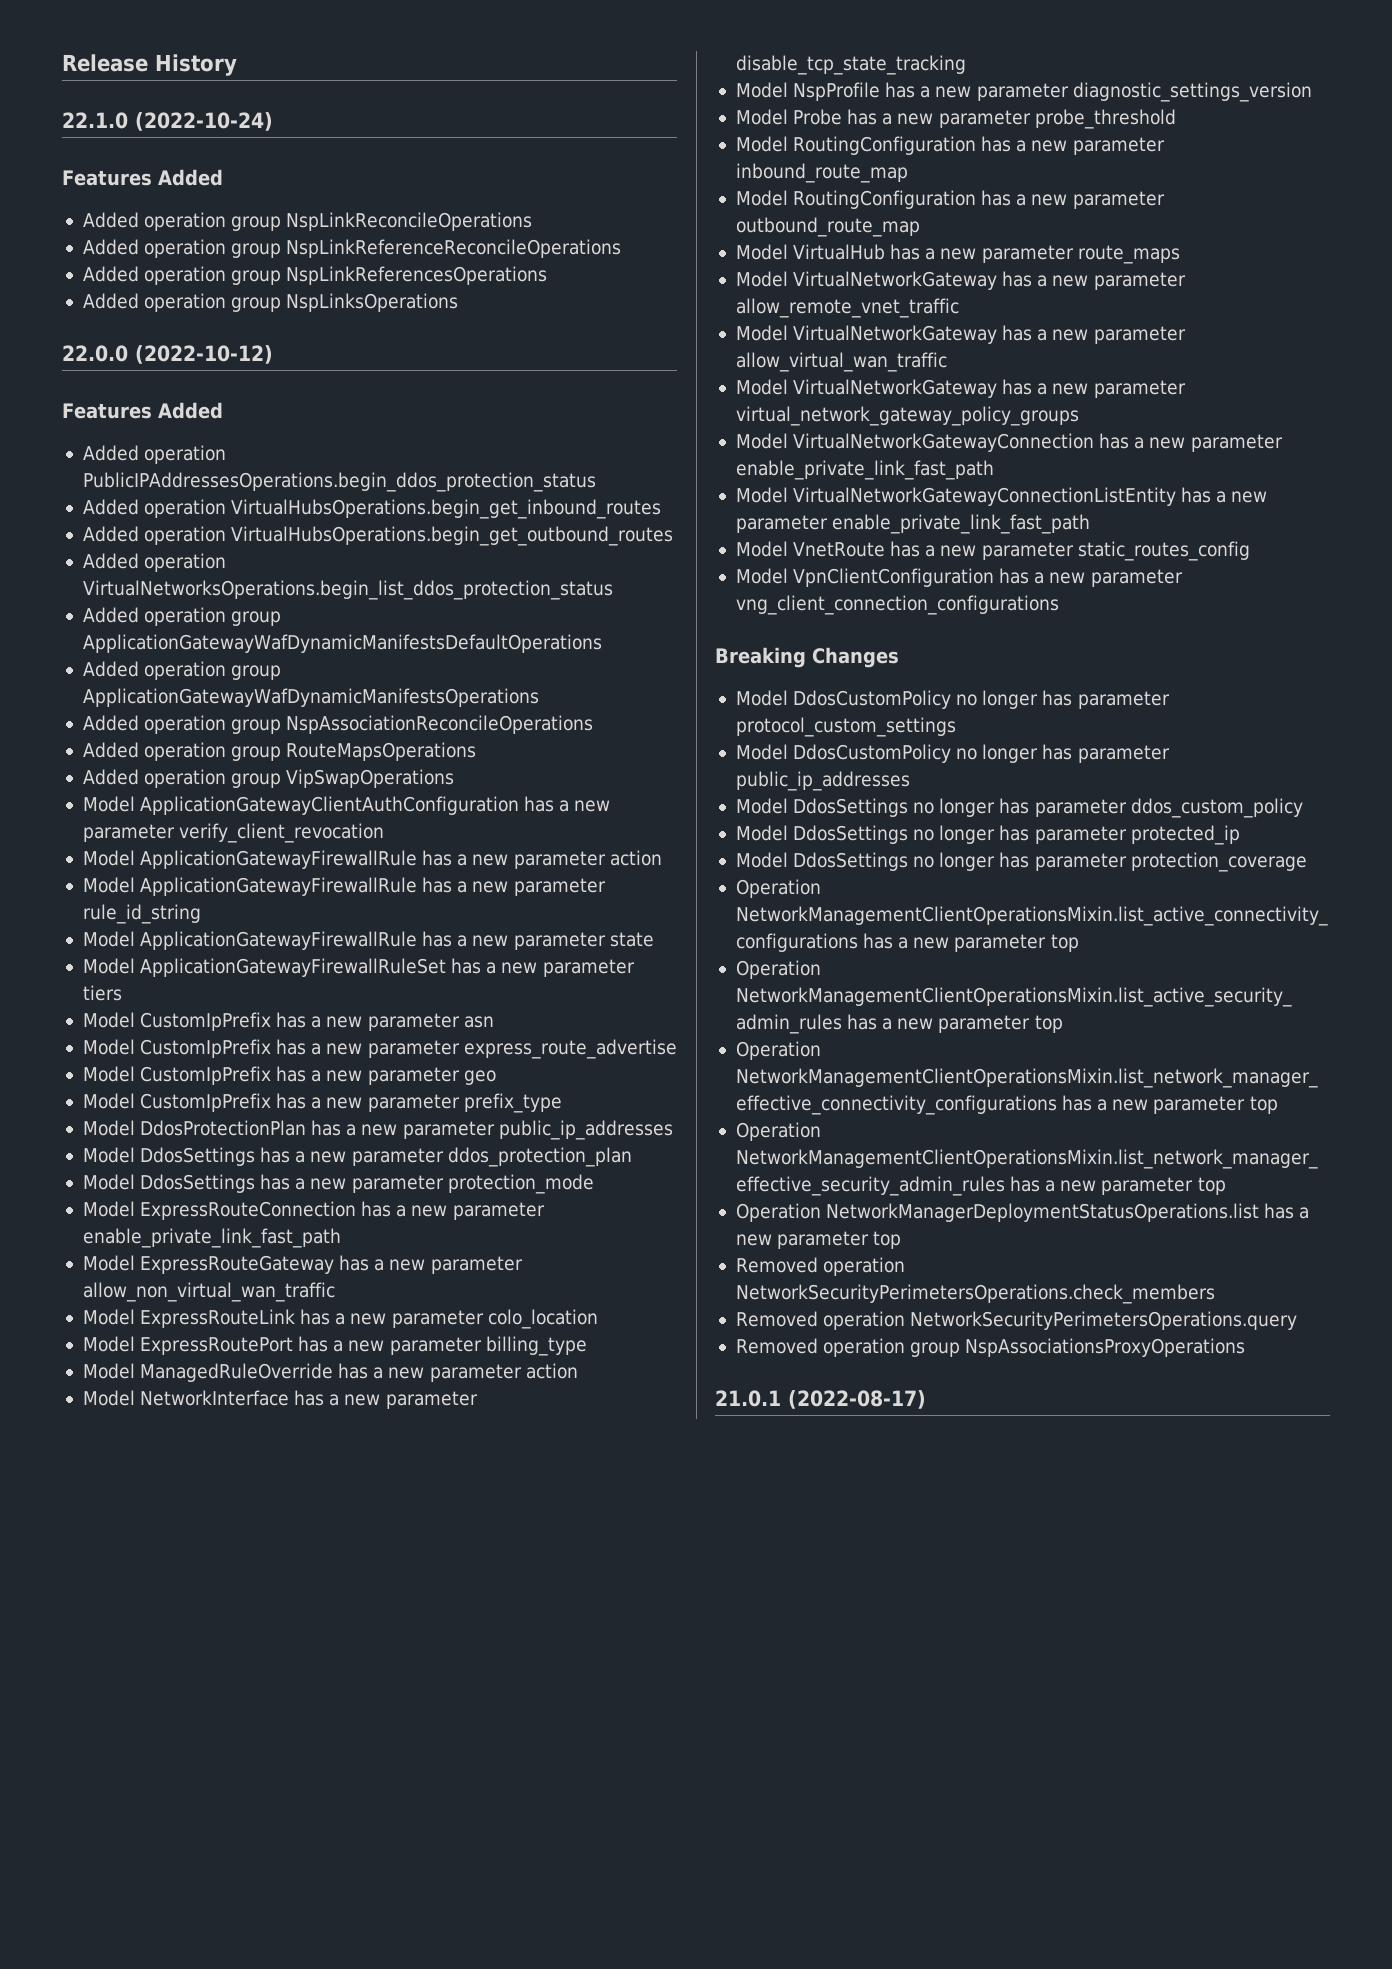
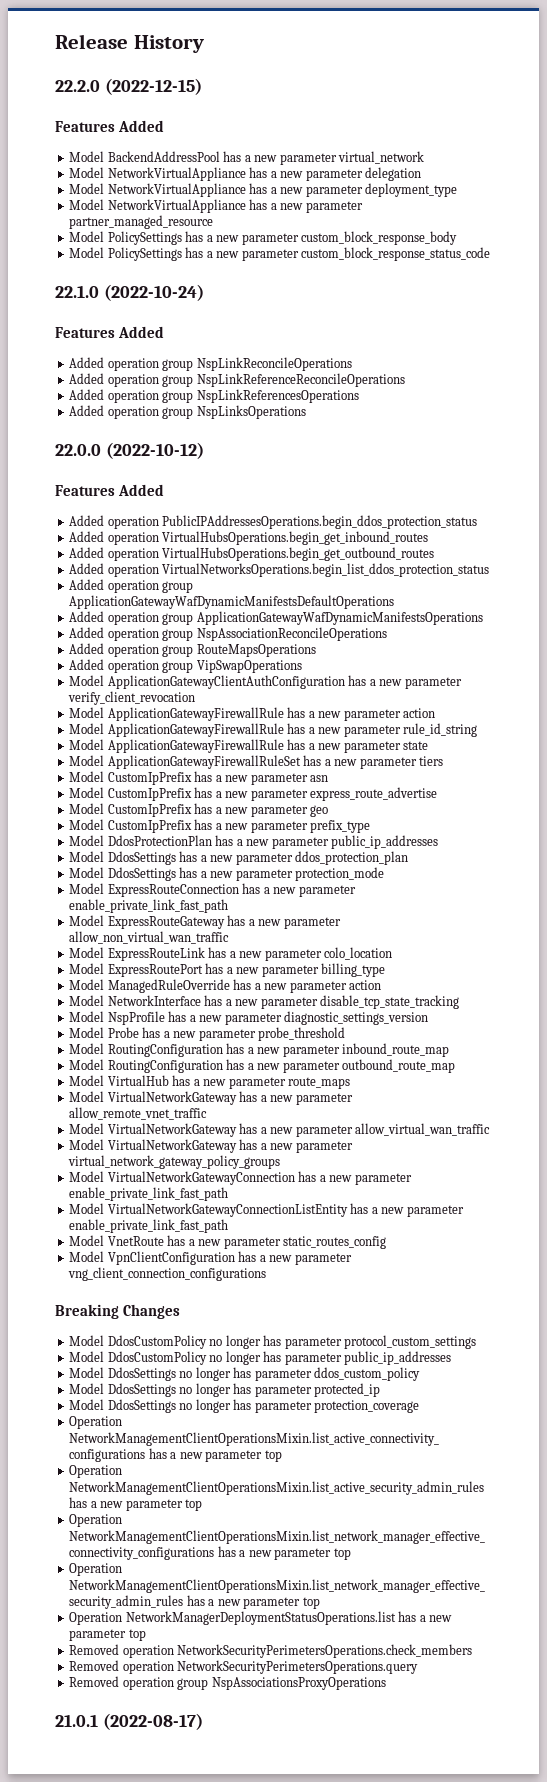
(237, 65) none -> [55,78,202,95] [55,120,165,132] [69,151,425,165] [69,167,422,181] [69,183,458,197] [69,199,363,213] [69,215,214,229] [69,231,458,245] [69,247,491,261] // 22.2.0 (2022-12-15) // Features Added // Model BackendAddressPool has a new parameter virtual_network // Model NetworkVirtualAppliance has a new parameter delegation // Model NetworkVirtualAppliance has a new parameter deployment_type // Model NetworkVirtualAppliance has a new parameter partner_managed_resource // Model PolicySettings has a new parameter custom_block_response_body // Model PolicySettings has a new parameter custom_block_response_status_code

